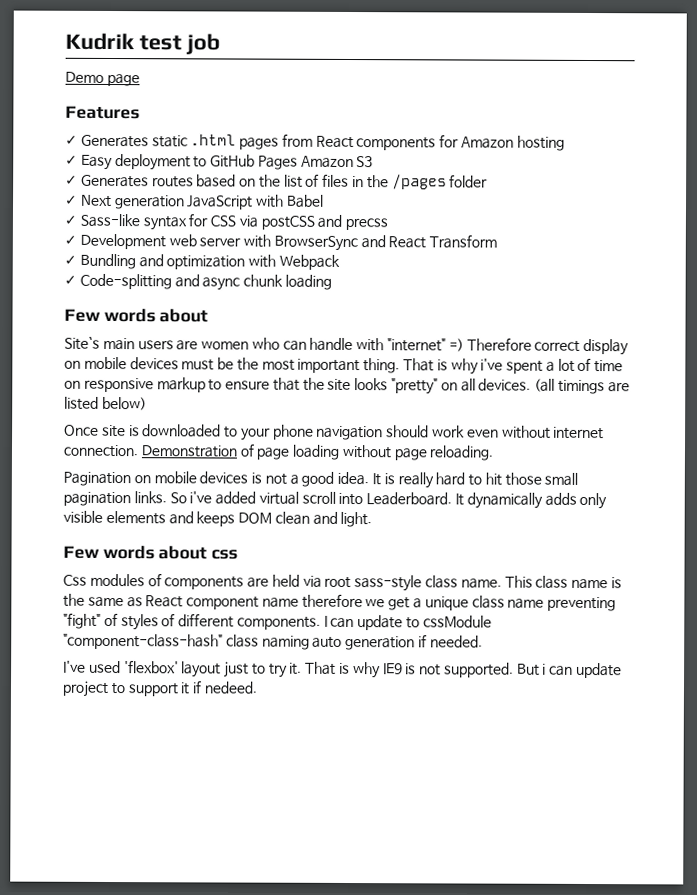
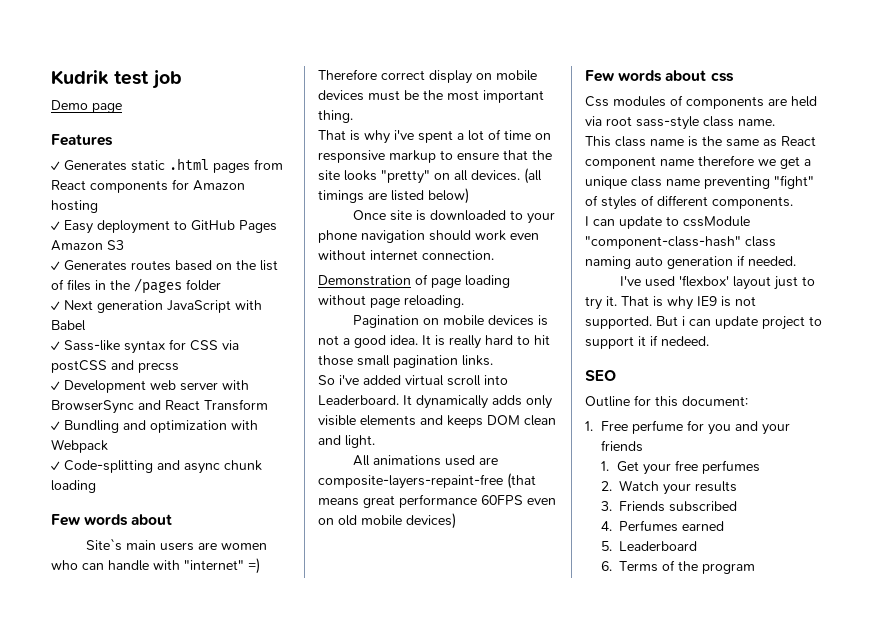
(401, 366) none -> (353, 116) //
(139, 451) none -> (494, 255) //
(167, 497) none -> (493, 360) //
(373, 519) none -> [353,455,499,466] [318,473,536,489] [318,494,556,508] [318,513,456,529] // All animations used are composite-layers-repaint-free (that means great performance 60FPS even on old mobile devices)
(502, 583) none -> (775, 122) //
(321, 623) none -> (793, 202) //
(258, 687) none -> [585,370,616,381] [585,395,748,407] [585,420,791,435] [601,440,644,452] [601,460,761,475] [601,480,738,495] [601,501,738,512] [601,520,725,532] [601,541,698,551] [601,560,756,574] // SEO // Outline for this document: // 1. Free perfume for you and your friends // 1. Get your free perfumes // 2. Watch your results // 3. Friends subscribed // 4. Perfumes earned // 5. Leaderboard // 6. Terms of the program

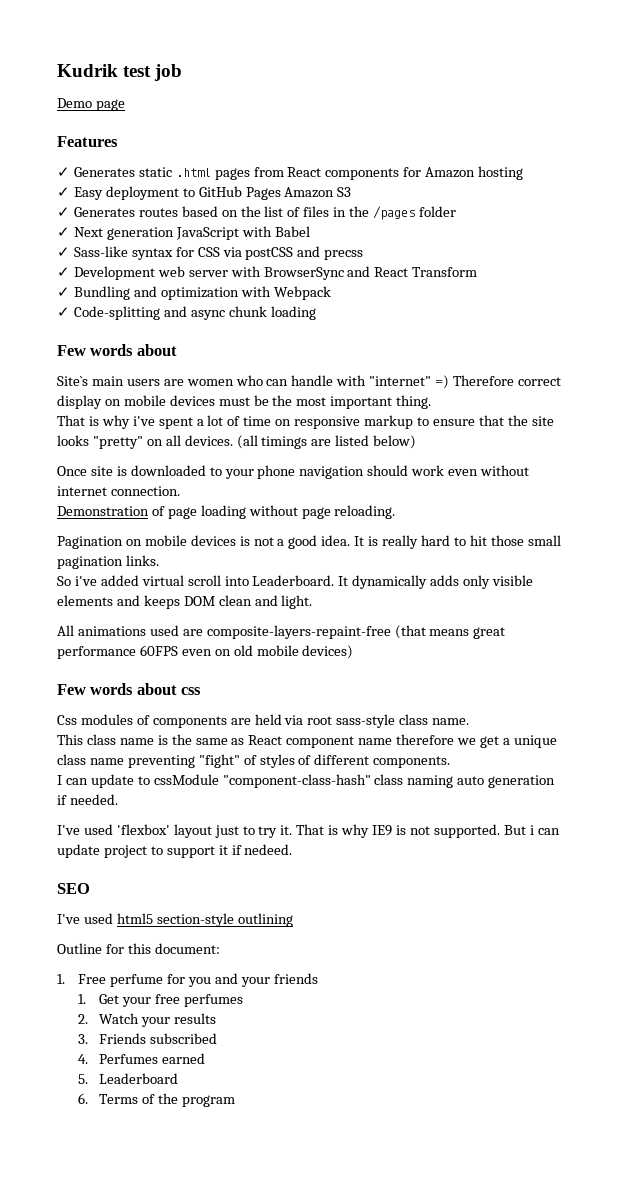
(616, 375) none -> [57,913,293,927] // I've used html5 section-style outlining

